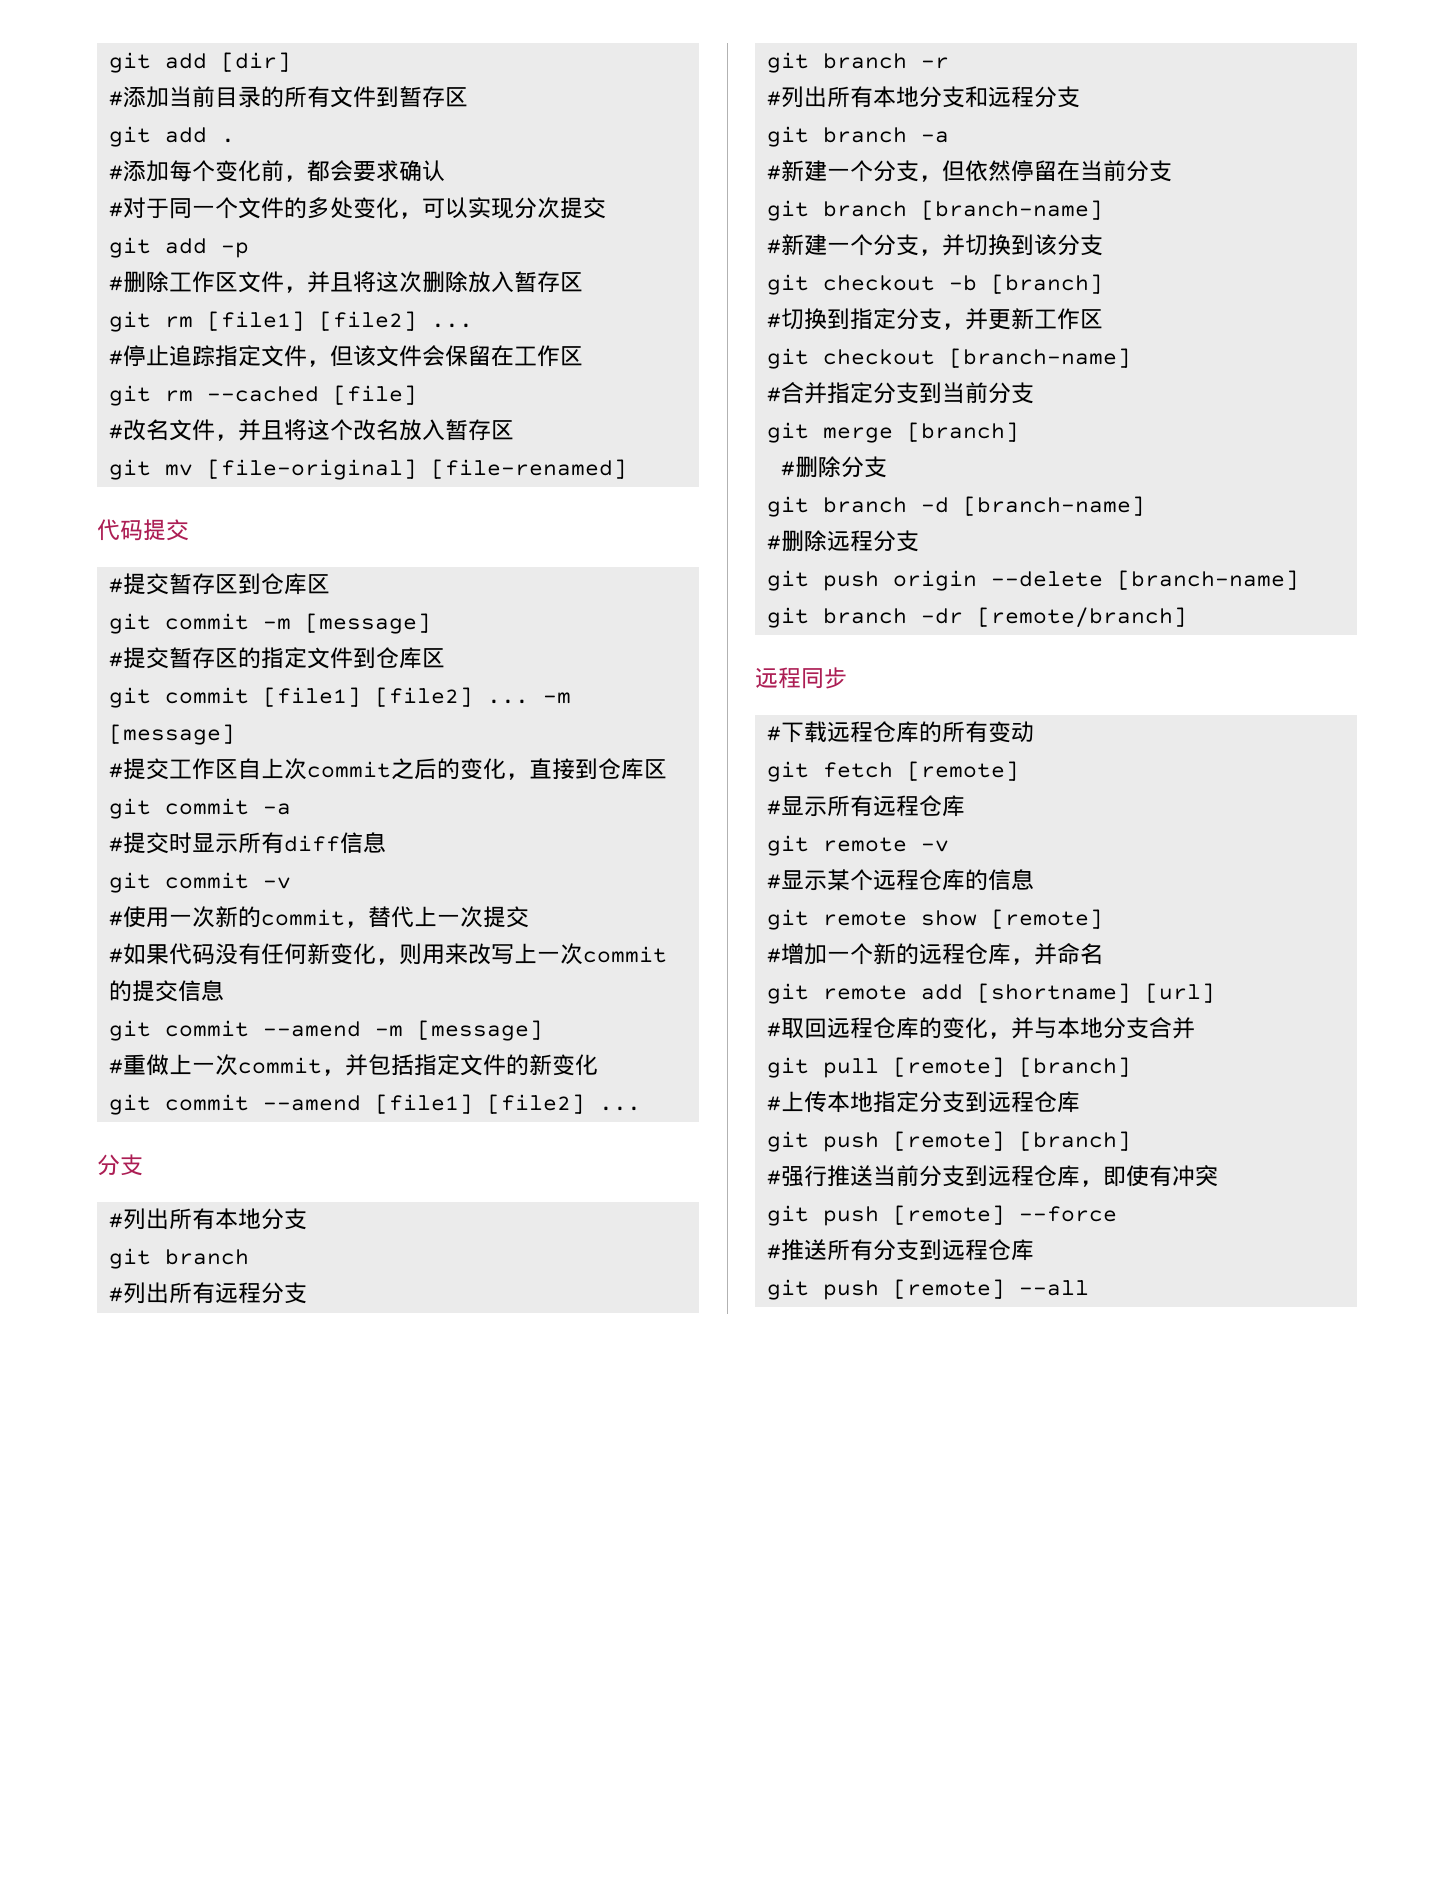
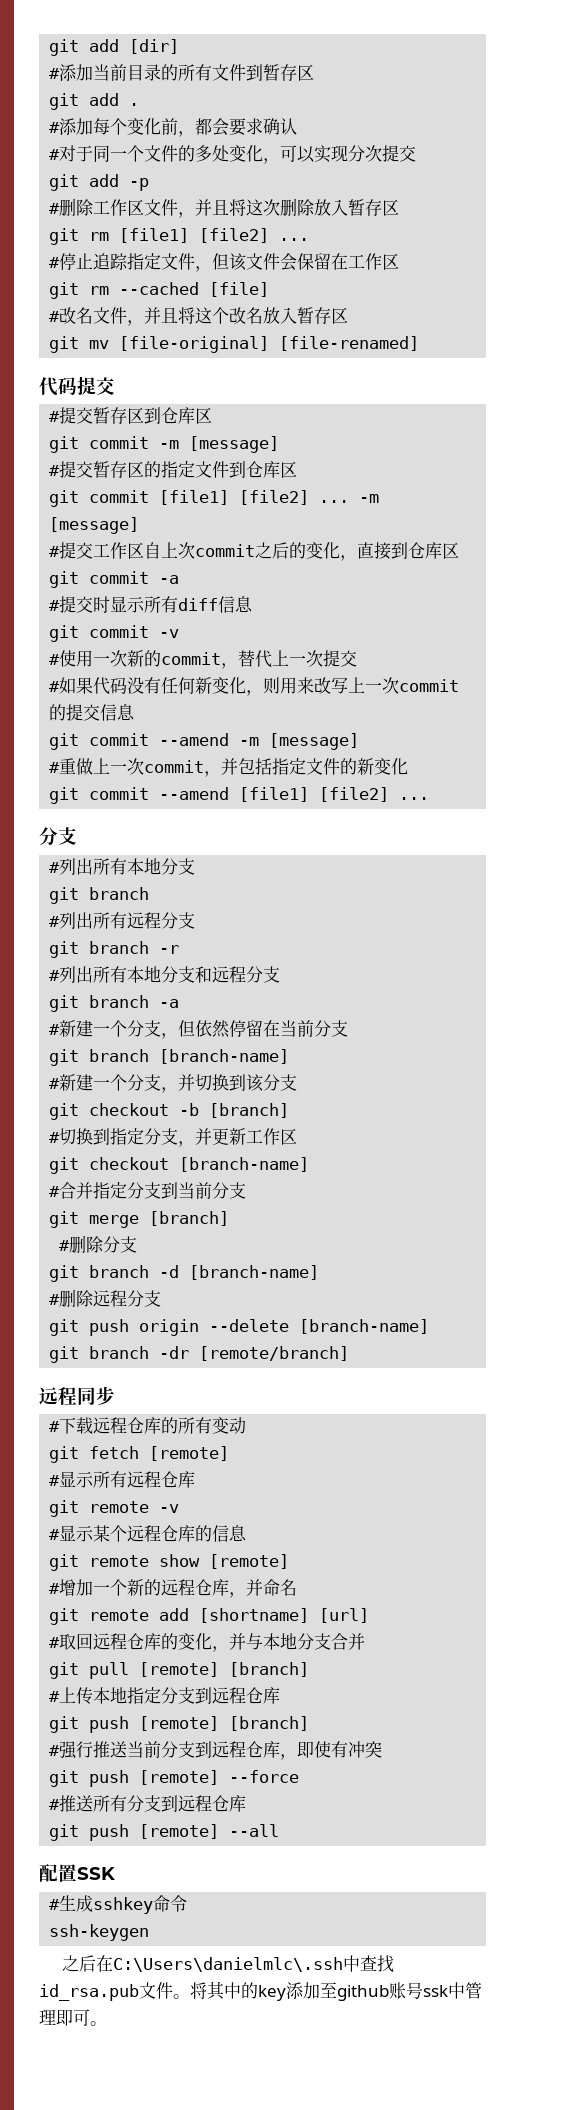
(1089, 1288) none -> [39,1864,115,1882] [49,1895,188,1914] [49,1924,150,1941] [62,1955,395,1973] [39,1981,482,2001] [39,2009,107,2026] // 配置SSK // #生成sshkey命令 // ssh-keygen // 之后在C:\Users\danielmlc\.ssh中查找id_rsa.pub文件。将其中的key添加至github账号ssk中管理即可。

